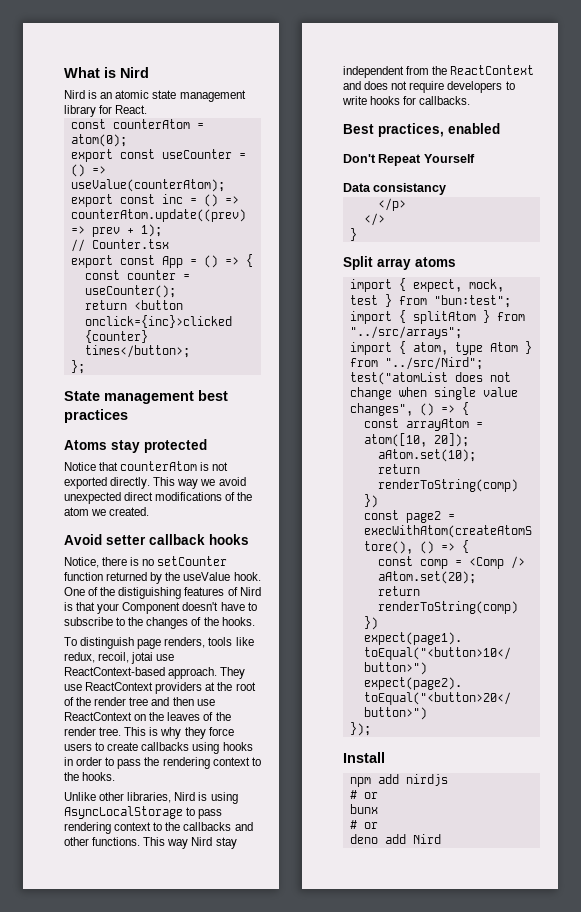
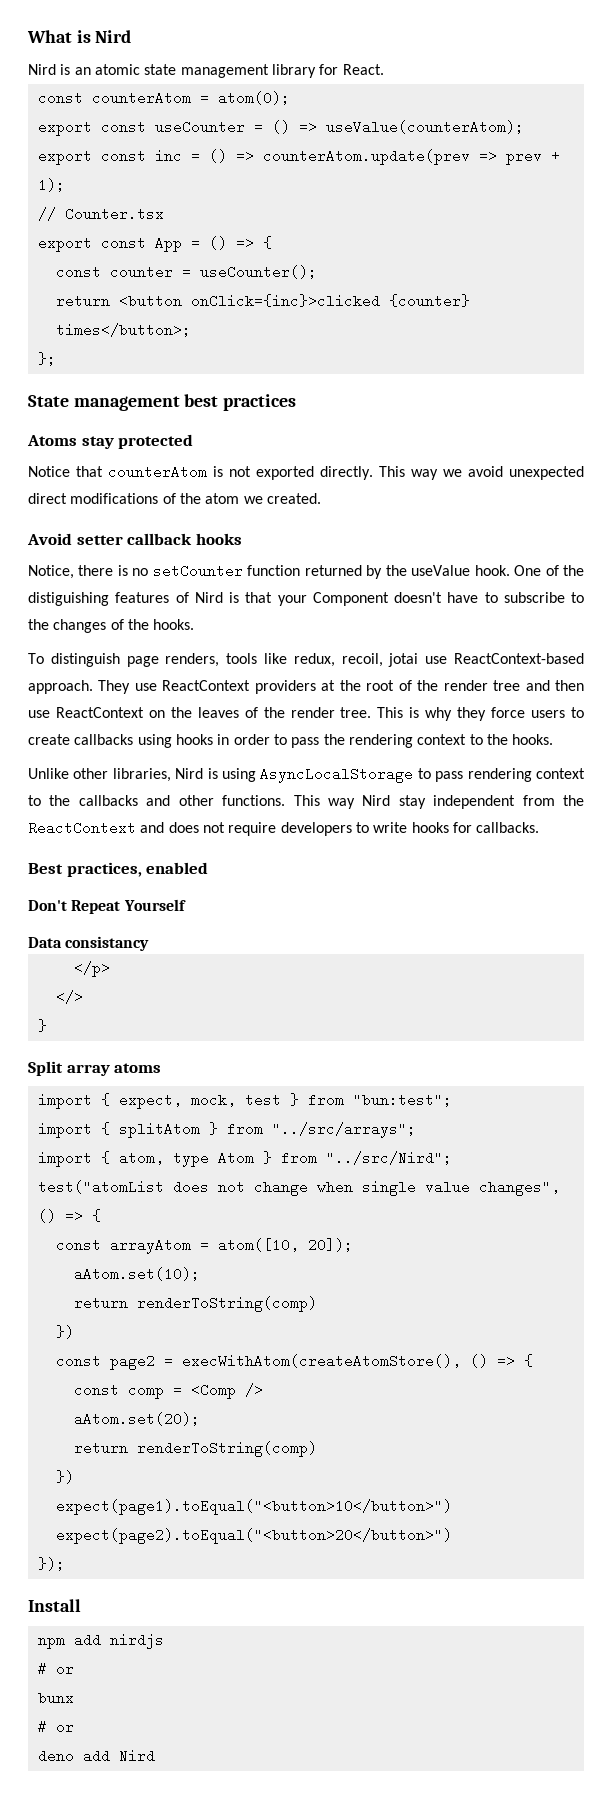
[70,209,246,222] counterAtom.update((prev) -> [262,149,470,165] counterAtom.update(prev
[84,315,232,328] onclick={inc}>clicked -> [190,294,380,308] onClick={inc}>clicked

